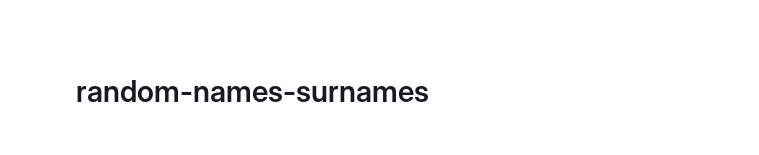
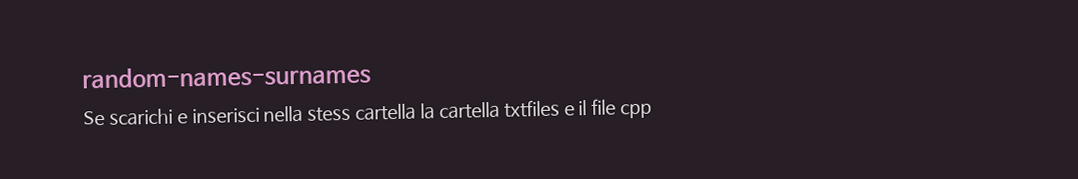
(429, 91) none -> [83,98,653,126] // Se scarichi e inserisci nella stess cartella la cartella txtfiles e il file cpp

